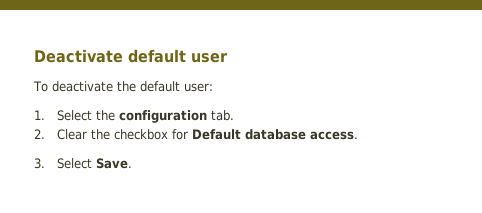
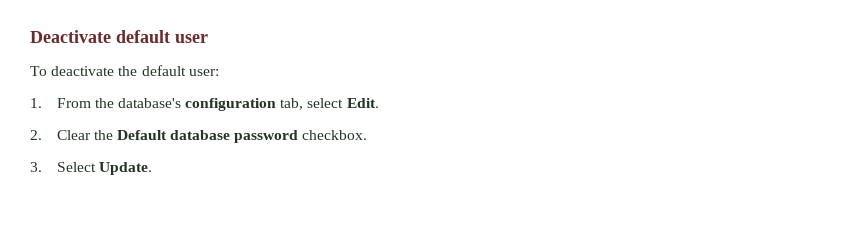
[56,110,234,123] [34,129,358,140] Select the configuration tab. // 2. Clear the checkbox for Default database access. -> [56,98,379,111] [30,130,368,143] From the database's configuration tab, select Edit. // 2. Clear the Default database password checkbox.
[95,158,132,169] Save. -> [98,162,152,175] Update.

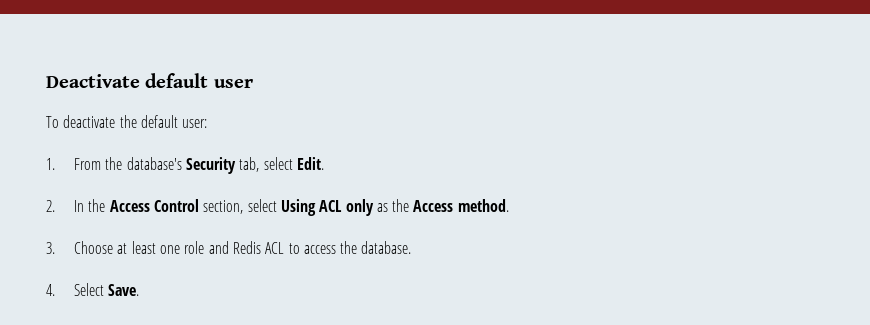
[185,98,277,111] configuration -> [185,157,236,174] Security
[56,130,368,143] [30,162,152,175] Clear the Default database password checkbox. // 3. Select Update. -> [73,199,509,216] [46,241,412,254] [46,283,140,296] In the Access Control section, select Using ACL only as the Access method. // 3. Choose at least one role and Redis ACL to access the database. // 4. Select Save.

